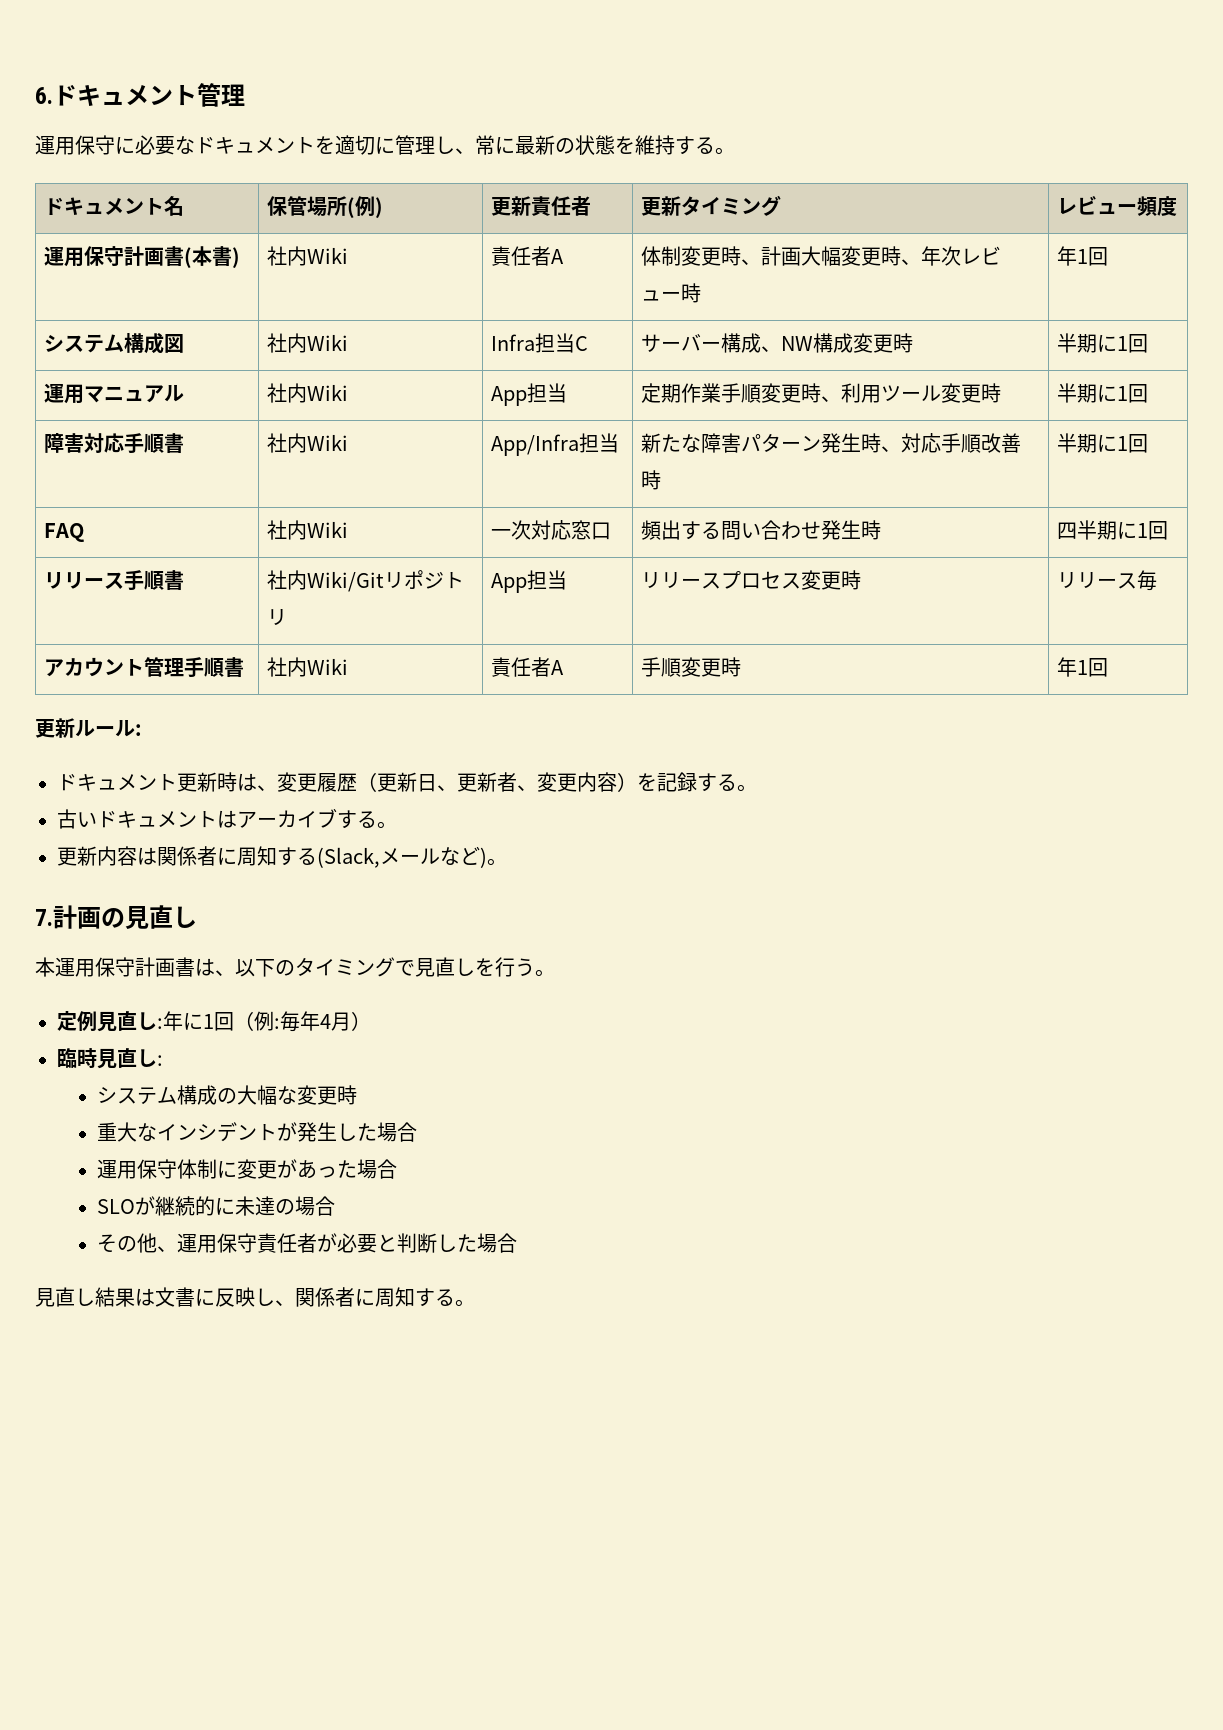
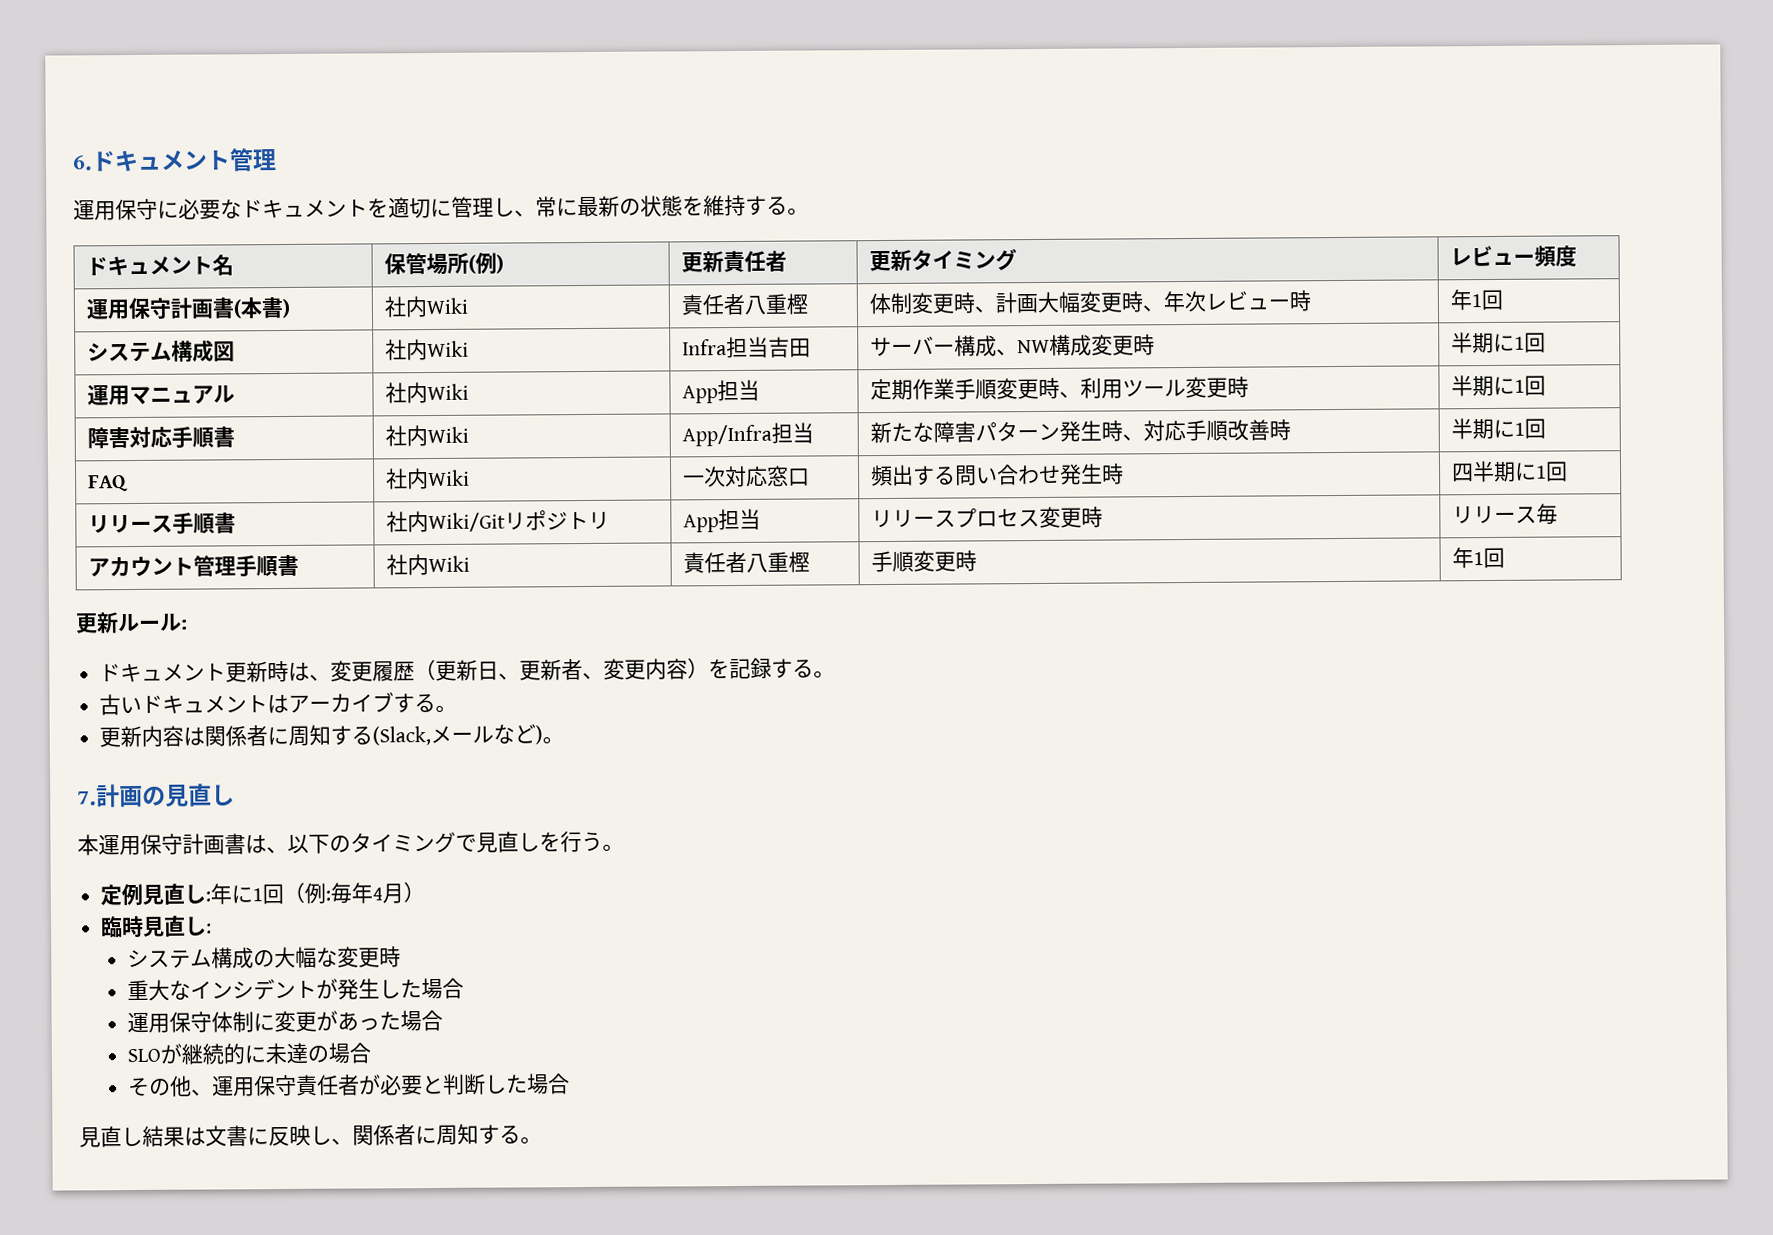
[550,249,564,264] A -> [744,293,809,315] 八重樫
[574,336,588,351] C -> [768,336,812,358] 吉田
[550,660,564,675] A -> [746,551,811,573] 八重樫

